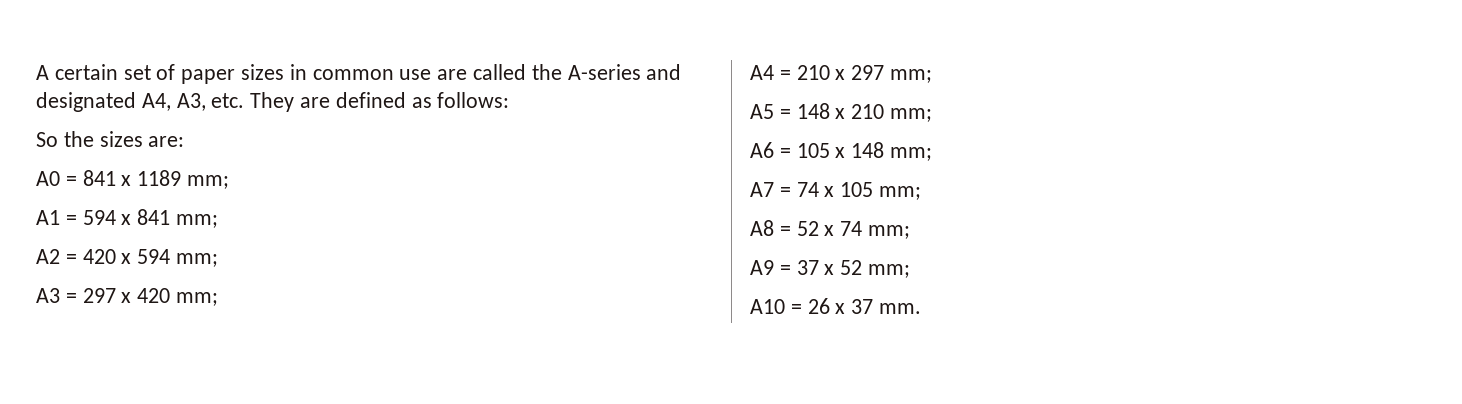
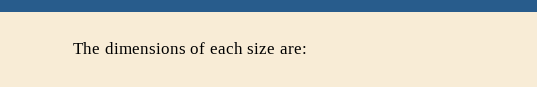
[36,64,682,84] [36,92,510,112] [36,131,185,147] [36,170,230,189] [36,209,219,228] [36,249,219,267] [36,288,219,306] [750,65,933,83] [750,103,933,122] [750,142,933,161] [750,182,922,200] [750,220,911,239] [750,260,911,278] [750,298,922,314] A certain set of paper sizes in common use are called the A-series and designated A4, A3, etc. They are defined as follows: // So the sizes are: // A0 = 841 x 1189 mm; // A1 = 594 x 841 mm; // A2 = 420 x 594 mm; // A3 = 297 x 420 mm; // A4 = 210 x 297 mm; // A5 = 148 x 210 mm; // A6 = 105 x 148 mm; // A7 = 74 x 105 mm; // A8 = 52 x 74 mm; // A9 = 37 x 52 mm; // A10 = 26 x 37 mm. -> [73,42,307,54] The dimensions of each size are:

